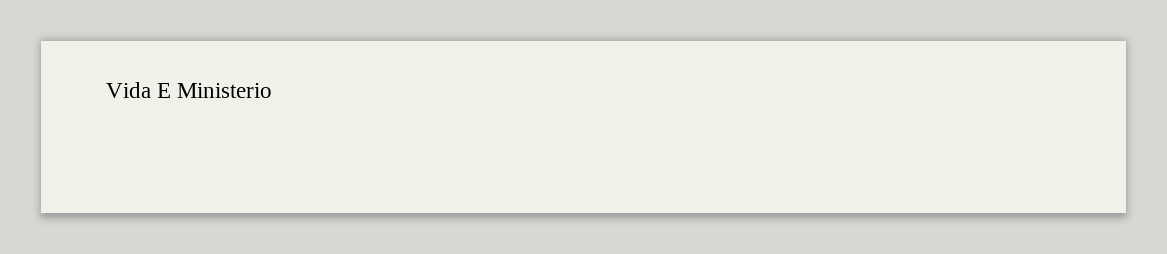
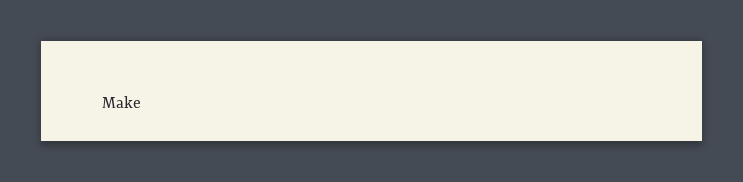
[106,82,273,98] Vida E Ministerio -> [102,96,141,108] Make

